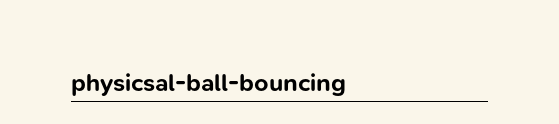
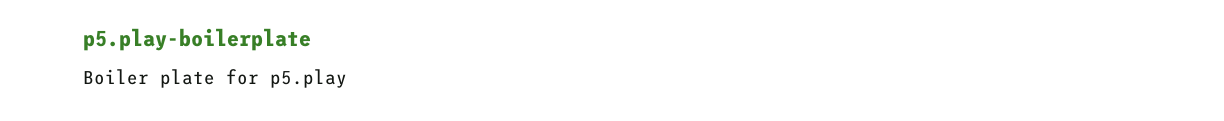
[71,73,346,96] physicsal-ball-bouncing -> [83,28,311,51] [83,69,347,88] p5.play-boilerplate // Boiler plate for p5.play

